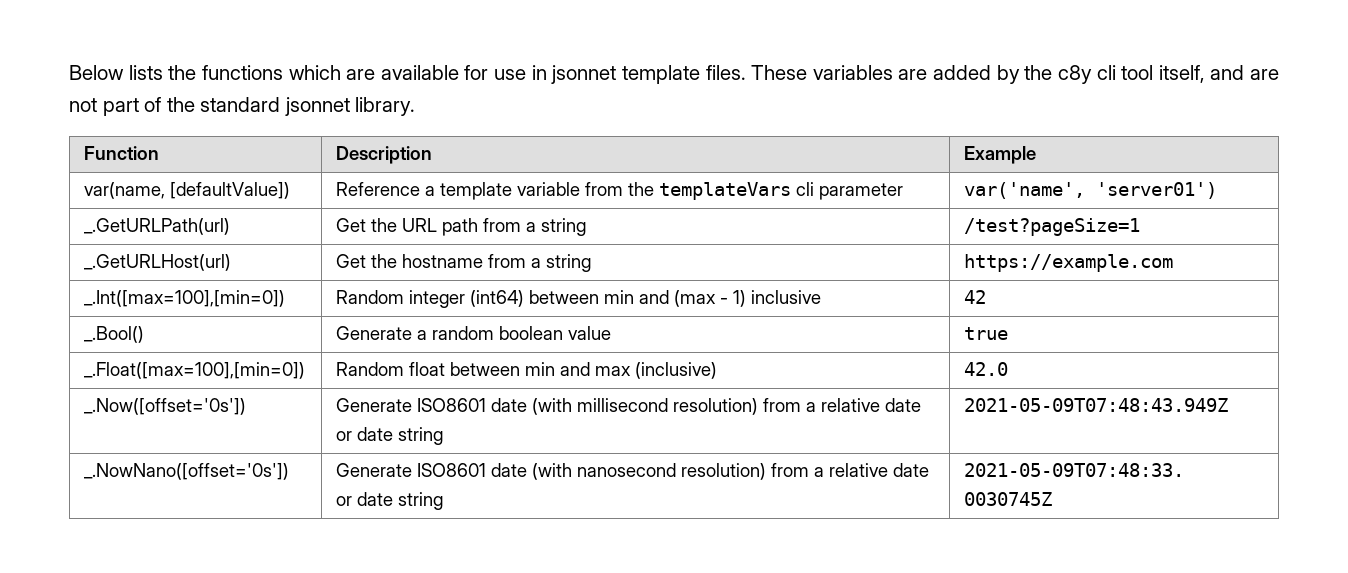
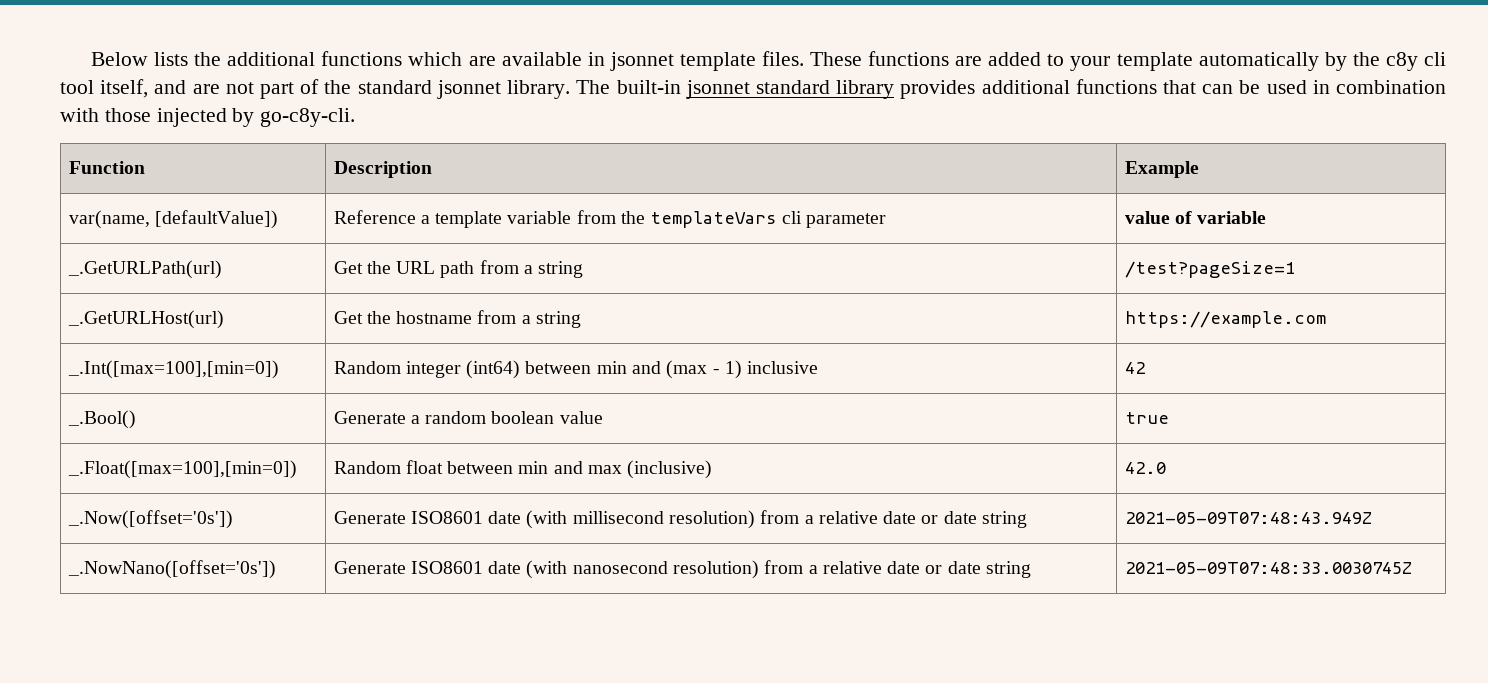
(197, 72) none -> [227,52,316,66] additional
[464,65,526,80] for use -> (582, 59) none
[812,65,893,80] variables -> [868,51,950,66] functions
(991, 72) none -> [1047,52,1319,71] to your template automatically
(416, 106) none -> [576,79,1446,99] [60,108,356,127] The built-in jsonnet standard library provides additional functions that can be used in combination with those injected by go-c8y-cli.
[964,182,1218,199] var('name', 'server01') -> [1124,211,1267,224] value of variable

